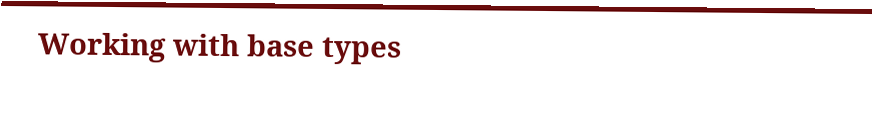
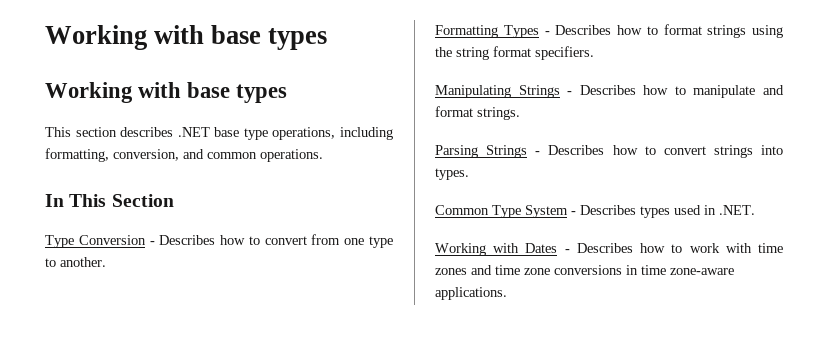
[37,32,402,65] Working with base types -> [45,25,328,50] [45,82,288,103] [45,127,393,140] [45,148,323,162] [45,194,174,207] [45,234,393,248] [45,257,106,267] [435,24,783,38] [435,46,594,60] [435,85,784,98] [435,106,520,120] [435,145,783,158] [435,168,469,180] [435,205,755,218] [435,243,783,256] [435,265,734,275] [435,287,507,300] Working with base types // Working with base types // This section describes .NET base type operations, including formatting, conversion, and common operations. // In This Section // Type Conversion - Describes how to convert from one type to another. // Formatting Types - Describes how to format strings using the string format specifiers. // Manipulating Strings - Describes how to manipulate and format strings. // Parsing Strings - Describes how to convert strings into types. // Common Type System - Describes types used in .NET. // Working with Dates - Describes how to work with time zones and time zone conversions in time zone-aware applications.

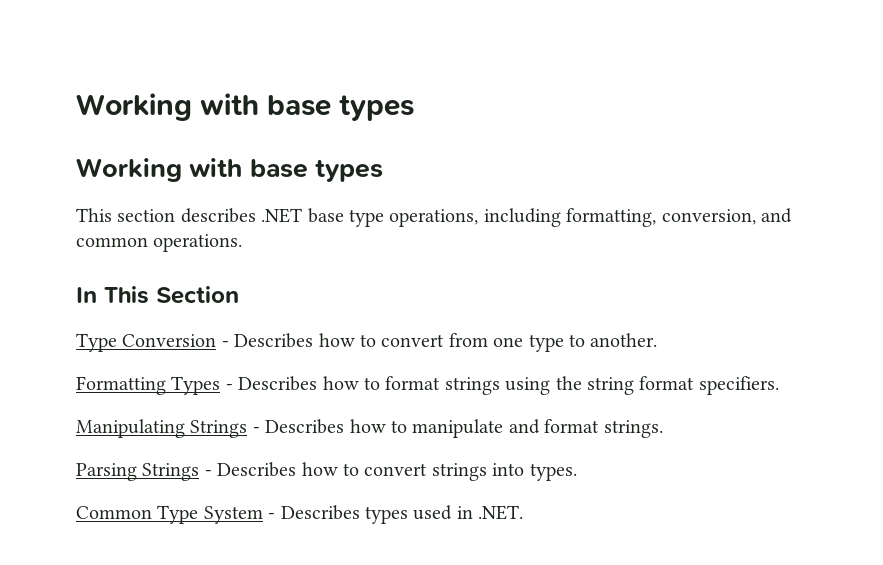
[435,243,783,256] [435,265,734,275] [435,287,507,300] // Working with Dates - Describes how to work with time zones and time zone conversions in time zone-aware applications. -> (524, 512) none

